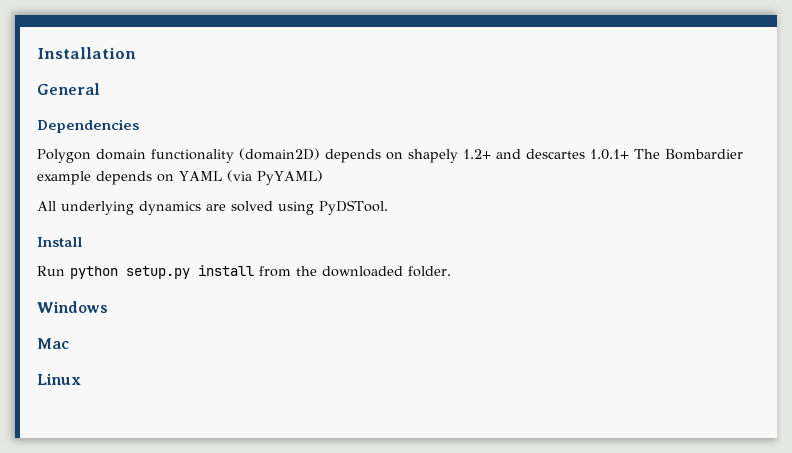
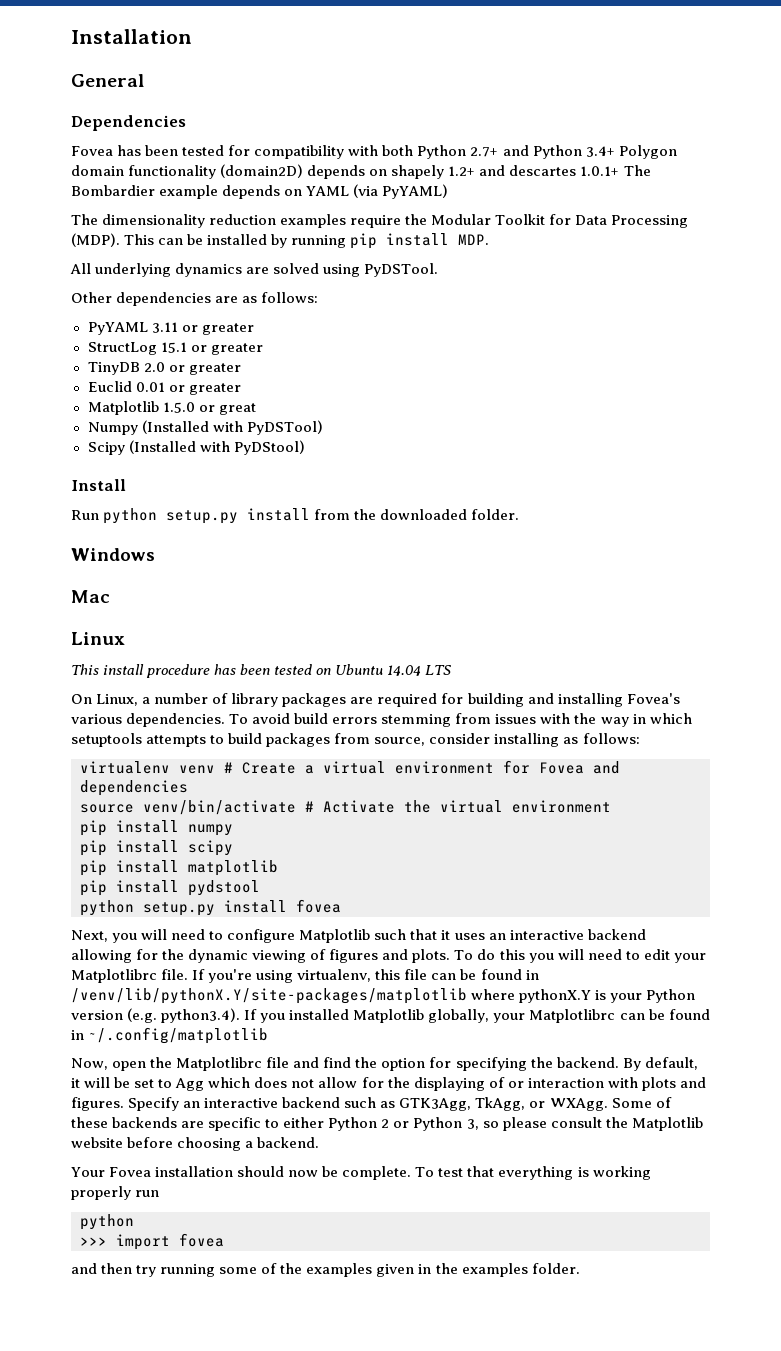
(139, 126) none -> [71,145,615,159] Fovea has been tested for compatibility with both Python 2.7+ and Python 3.4+
(323, 177) none -> [71,214,689,228] [71,233,490,249] // The dimensionality reduction examples require the Modular Toolkit for Data Processing (MDP). This can be installed by running pip install MDP.
(388, 207) none -> [71,292,319,306] [87,322,254,335] [87,342,263,355] [87,362,241,375] [87,381,241,395] [87,401,256,415] [87,420,323,435] [87,440,305,455] // Other dependencies are as follows: // PyYAML 3.11 or greater // StructLog 15.1 or greater // TinyDB 2.0 or greater // Euclid 0.01 or greater // Matplotlib 1.5.0 or great // Numpy (Installed with PyDSTool) // Scipy (Installed with PyDStool)
(81, 379) none -> [71,664,452,678] [71,693,680,707] [71,713,692,727] [71,733,640,747] [80,760,620,774] [80,780,188,796] [80,800,611,815] [80,820,233,836] [80,840,233,856] [80,860,278,876] [80,880,260,896] [80,899,341,916] [71,929,646,943] [71,949,706,963] [71,969,539,983] [71,988,696,1004] [71,1008,710,1023] [71,1027,269,1044] [71,1057,698,1071] [71,1077,706,1091] [71,1097,672,1111] [71,1117,703,1131] [71,1137,320,1151] [71,1166,651,1180] [71,1186,160,1200] [80,1214,134,1230] [80,1233,224,1250] [71,1263,580,1277] // This install procedure has been tested on Ubuntu 14.04 LTS // On Linux, a number of library packages are required for building and installing Fovea's various dependencies. To avoid build errors stemming from issues with the way in which setuptools attempts to build packages from source, consider installing as follows: // virtualenv venv # Create a virtual environment for Fovea and dependencies // source venv/bin/activate # Activate the virtual environment // pip install numpy // pip install scipy // pip install matplotlib // pip install pydstool // python setup.py install fovea // Next, you will need to configure Matplotlib such that it uses an interactive backend allowing for the dynamic viewing of figures and plots. To do this you will need to edit your Matplotlibrc file. If you're using virtualenv, this file can be found in /venv/lib/pythonX.Y/site-packages/matplotlib where pythonX.Y is your Python version (e.g. python3.4). If you installed Matplotlib globally, your Matplotlibrc can be found in ~/.config/matplotlib // Now, open the Matplotlibrc file and find the option for specifying the backend. By default, it will be set to Agg which does not allow for the displaying of or interaction with plots and figures. Specify an interactive backend such as GTK3Agg, TkAgg, or WXAgg. Some of these backends are specific to either Python 2 or Python 3, so please consult the Matplotlib website before choosing a backend. // Your Fovea installation should now be complete. To test that everything is working properly run // python // >>> import fovea // and then try running some of the examples given in the examples folder.

